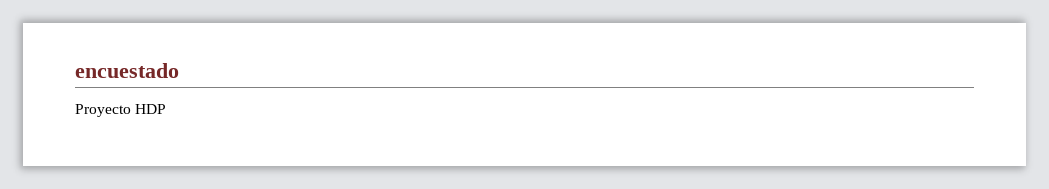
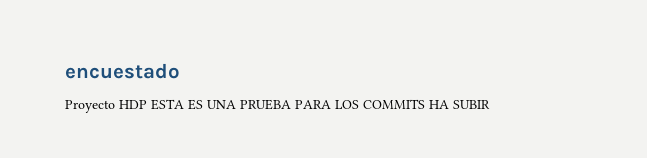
(167, 109) none -> [151,99,490,110] ESTA ES UNA PRUEBA PARA LOS COMMITS HA SUBIR

